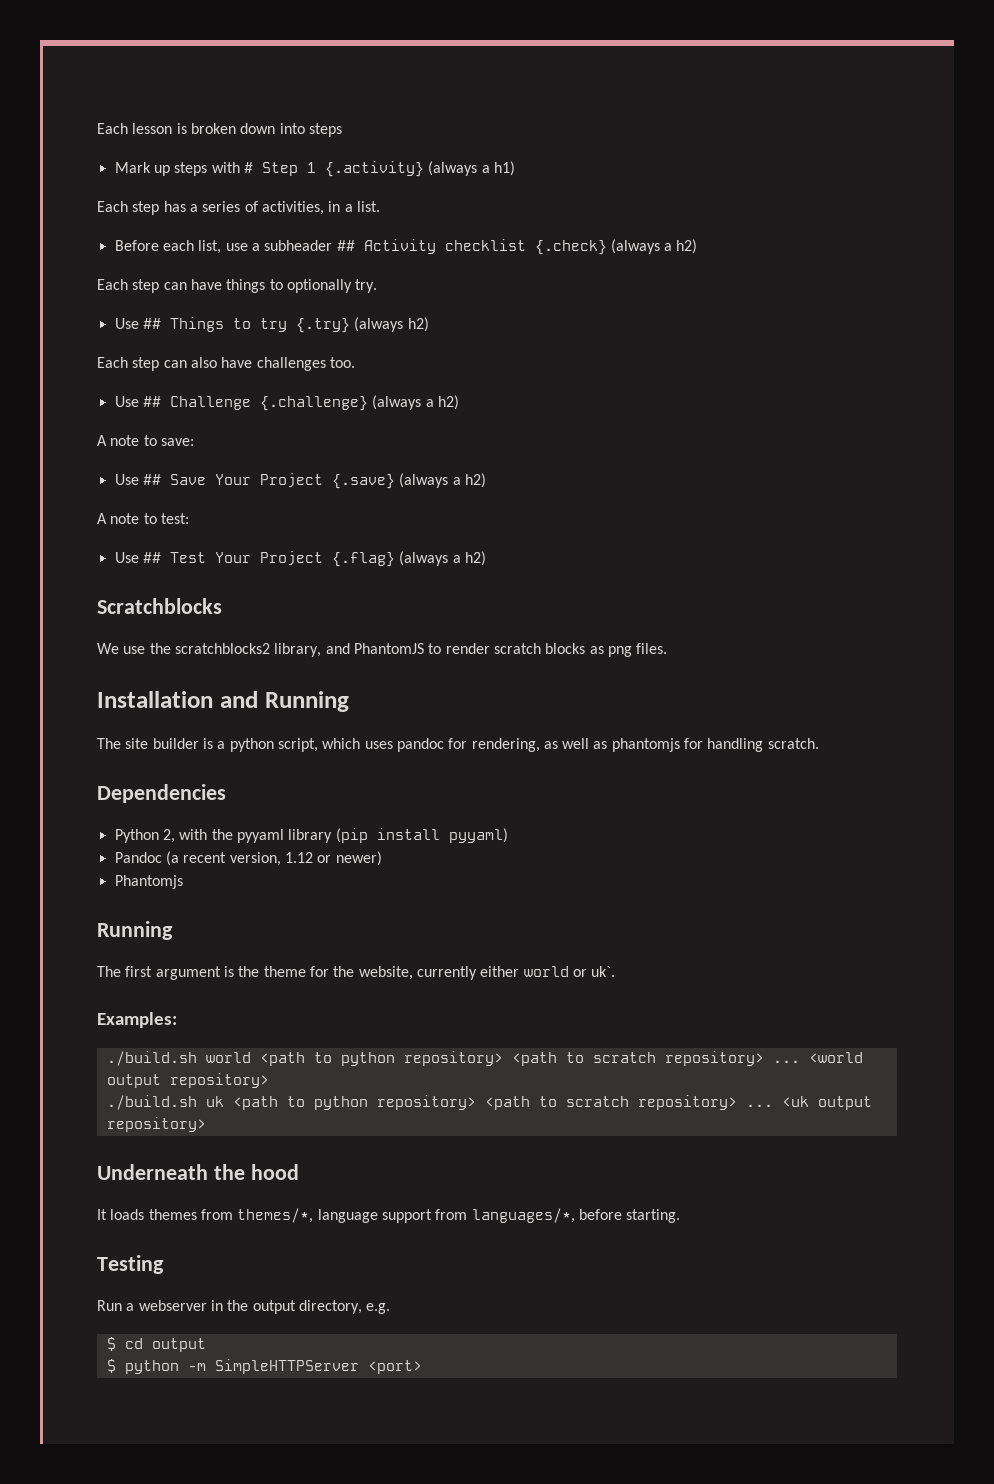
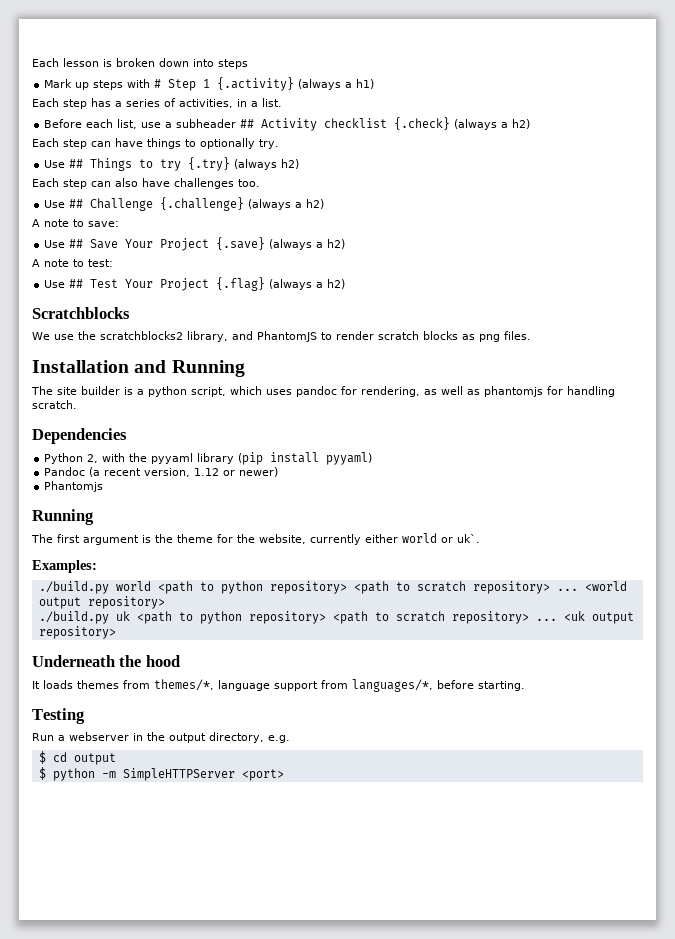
[106,1051,197,1066] ./build.sh -> [38,581,109,594] ./build.py
[106,1095,197,1110] ./build.sh -> [38,611,109,624] ./build.py

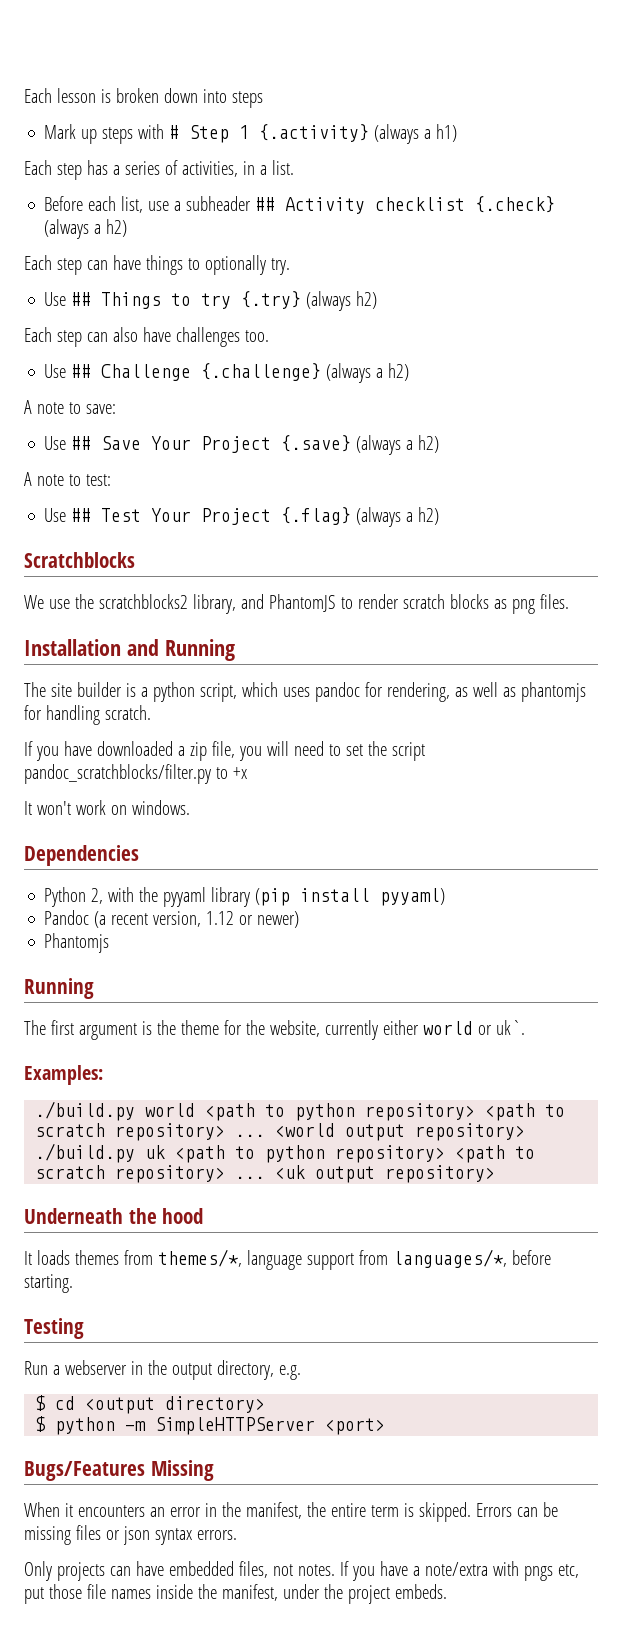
(77, 404) none -> [24,741,425,761] [24,764,247,784] [24,800,190,815] // If you have downloaded a zip file, you will need to set the script pandoc_scratchblocks/filter.py to +x // It won't work on windows.
[73,753,116,765] output -> [85,1396,266,1414] <output directory>
(284, 775) none -> [24,1460,214,1481] [24,1502,558,1522] [24,1525,237,1545] [24,1561,579,1581] [24,1584,447,1604] // Bugs/Features Missing // When it encounters an error in the manifest, the entire term is skipped. Errors can be missing files or json syntax errors. // Only projects can have embedded files, not notes. If you have a note/extra with pngs etc, put those file names inside the manifest, under the project embeds.

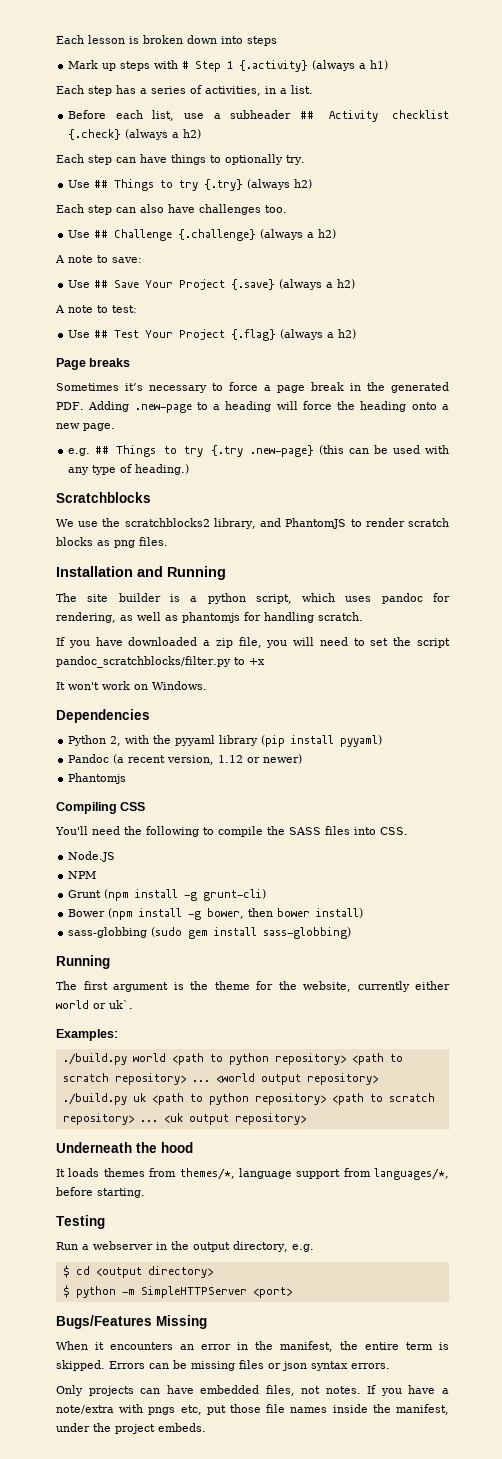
(440, 516) none -> [56,358,131,370] [56,382,449,393] [56,401,449,413] [56,423,115,431] [68,445,450,457] [68,464,190,475] // Page breaks // Sometimes it’s necessary to force a page break in the generated PDF. Adding .new-page to a heading will force the heading onto a new page. // e.g. ## Things to try {.try .new-page} (this can be used with any type of heading.)
[131,800,190,815] windows. -> [152,681,207,690] Windows.
(110, 943) none -> [56,802,146,814] [55,826,408,837] [68,851,116,862] [68,871,97,879] [68,889,267,901] [68,908,364,920] [68,927,352,939] // Compiling CSS // You'll need the following to compile the SASS files into CSS. // Node.JS // NPM // Grunt (npm install -g grunt-cli) // Bower (npm install -g bower, then bower install) // sass-globbing (sudo gem install sass-globbing)

